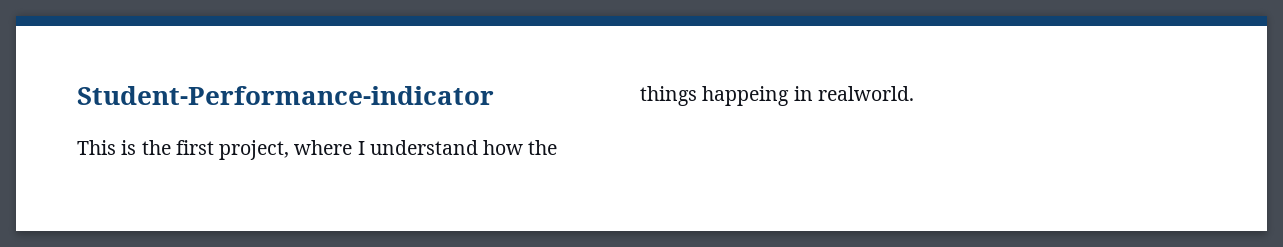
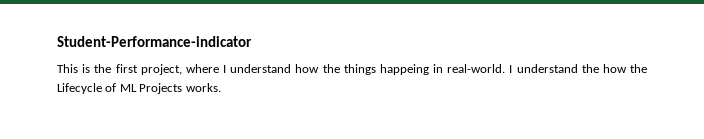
[817,86,914,101] realworld. -> [447,64,647,73] [57,83,221,94] real-world. I understand the how the Lifecycle of ML Projects works.

